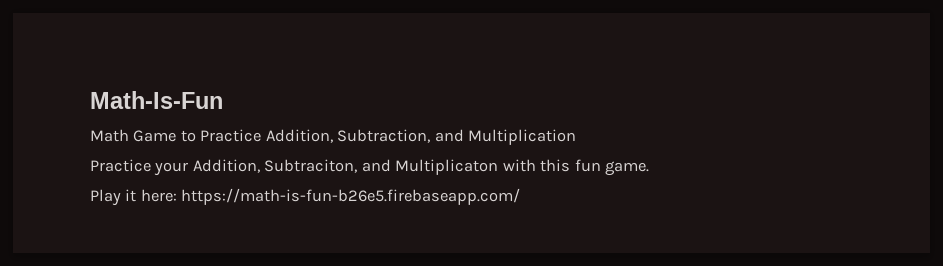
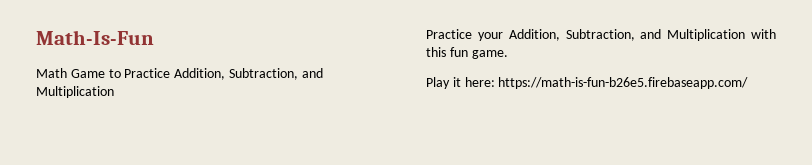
[264,159,499,175] Subtraciton, and Multiplicaton -> [565,29,746,41] Subtraction, and Multiplication

